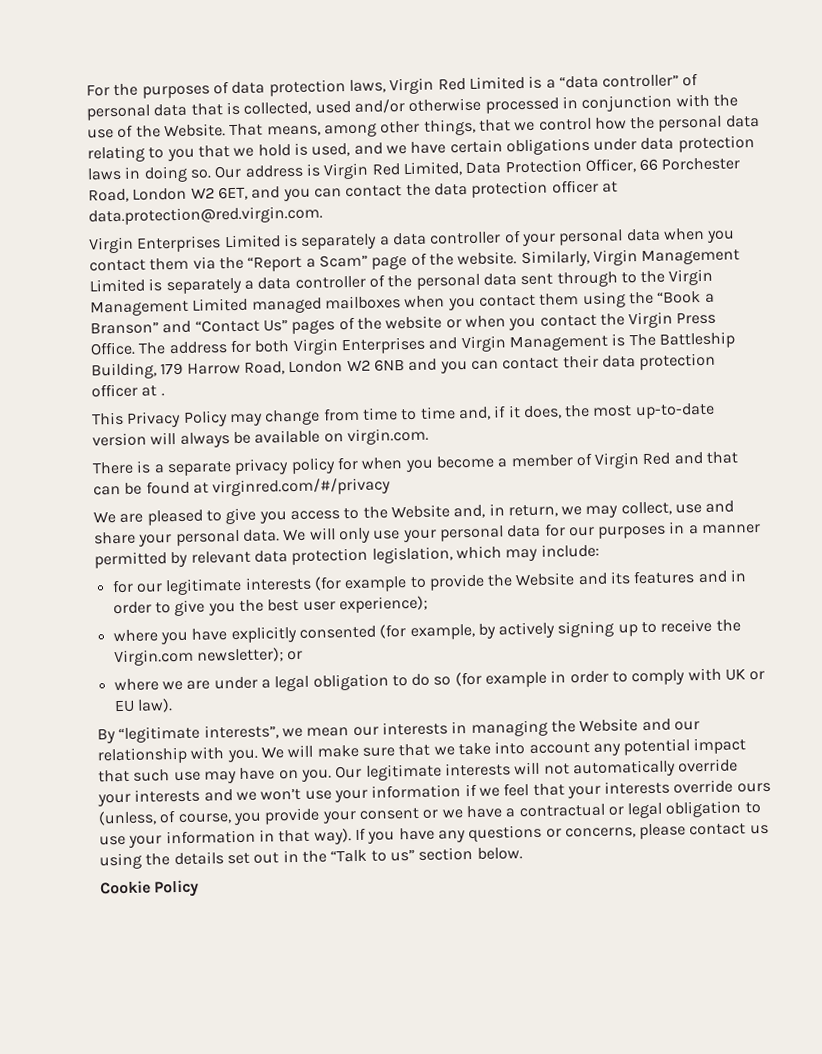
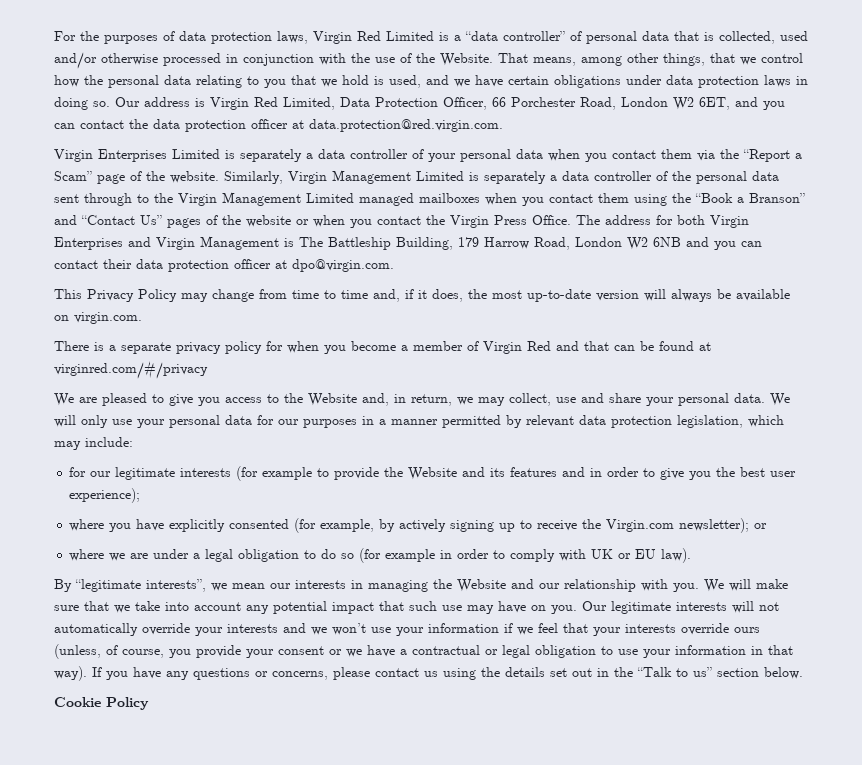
[160,393,165,397] . -> [292,259,394,272] dpo@virgin.com.

